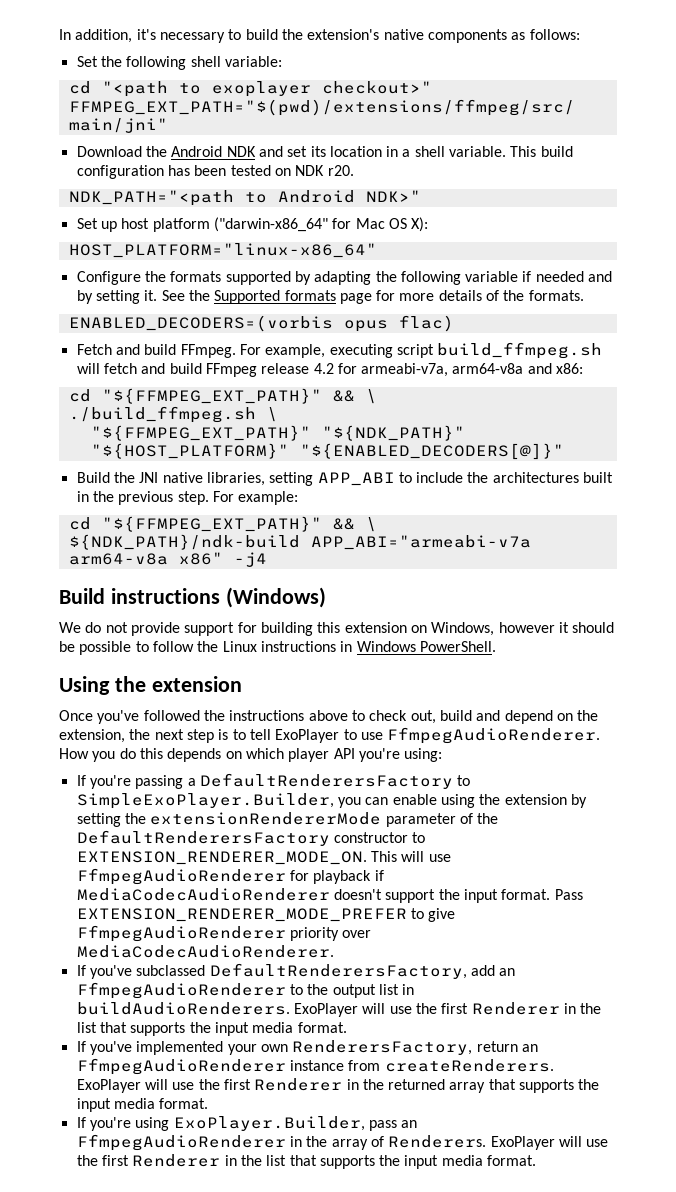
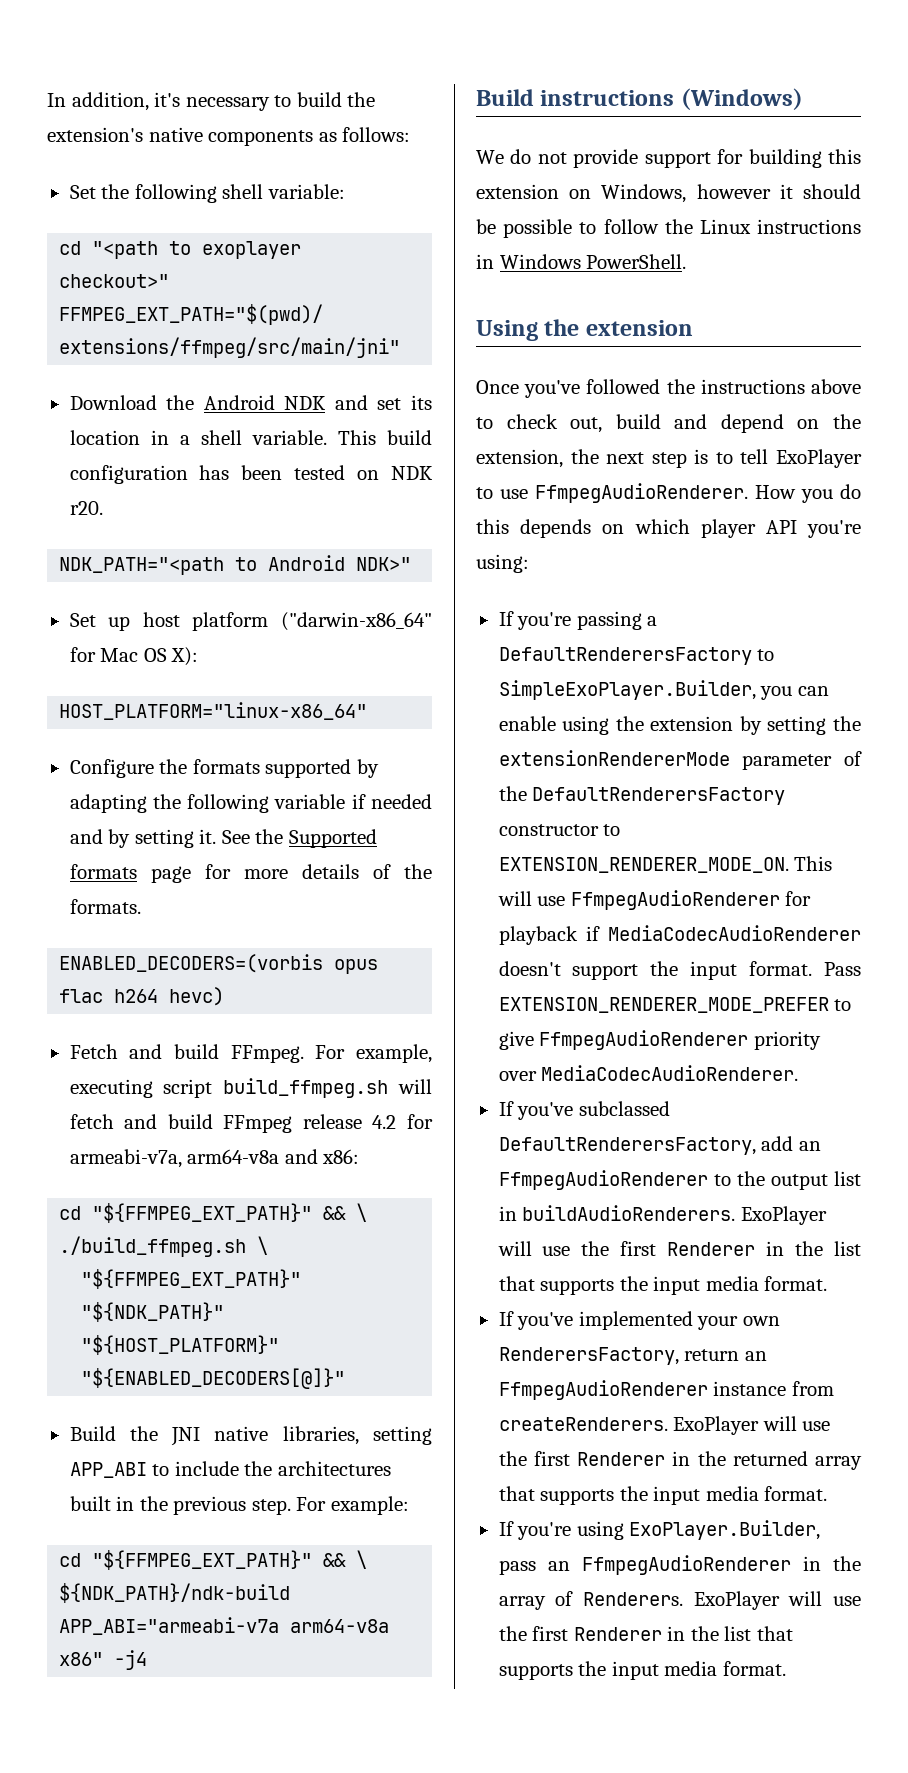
[398,315,454,332] flac) -> [59,987,225,1006] flac h264 hevc)

